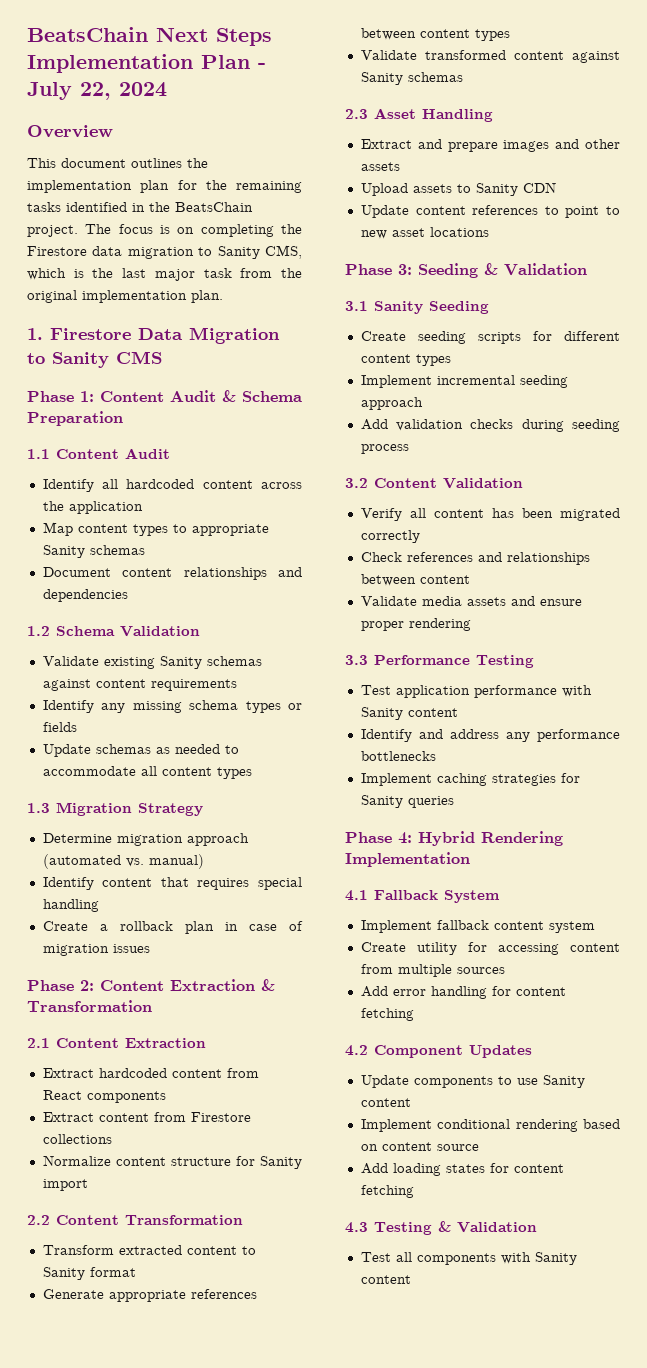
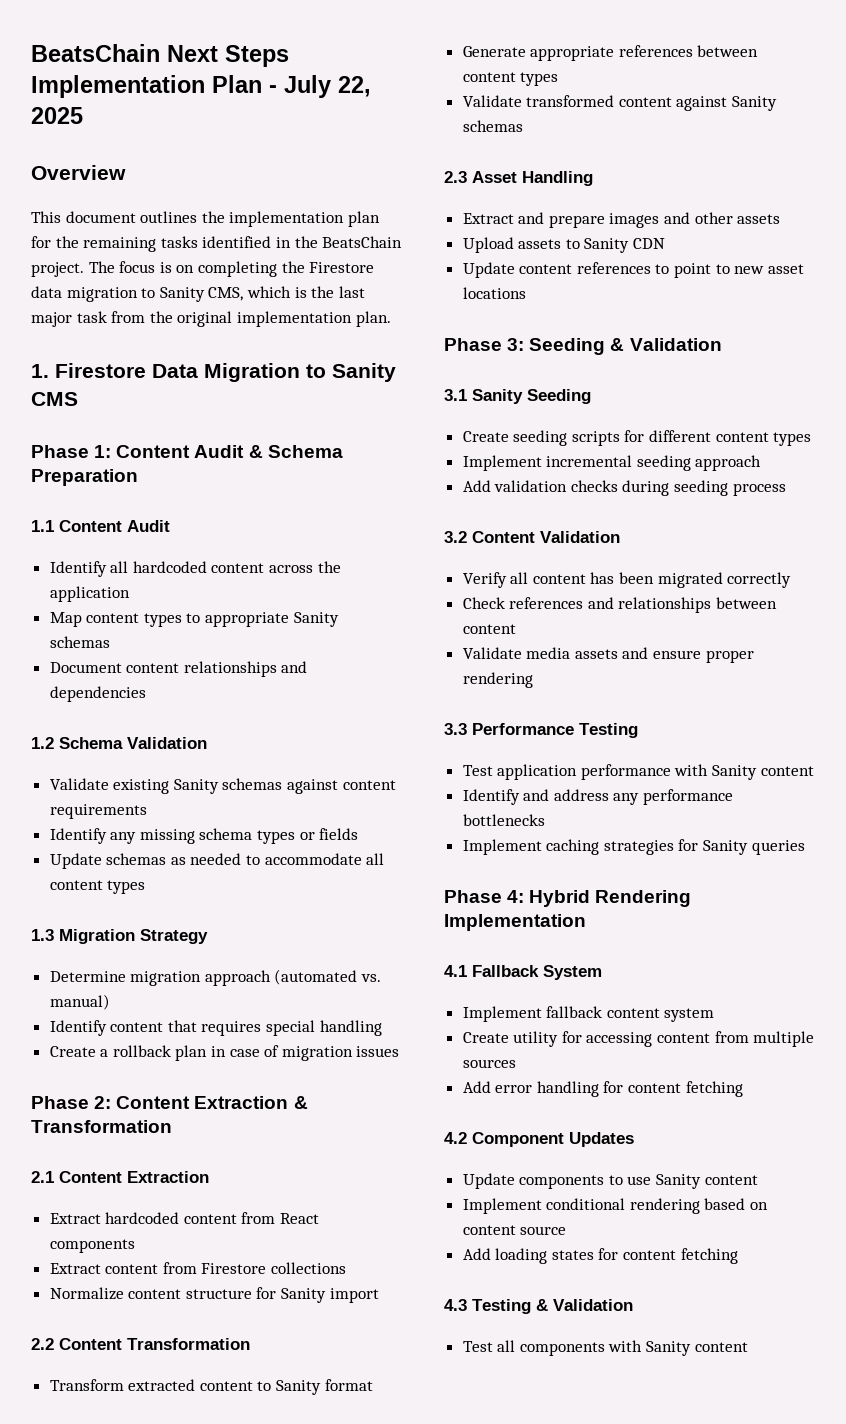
[119,82,167,97] 2024 -> [31,107,83,124] 2025

